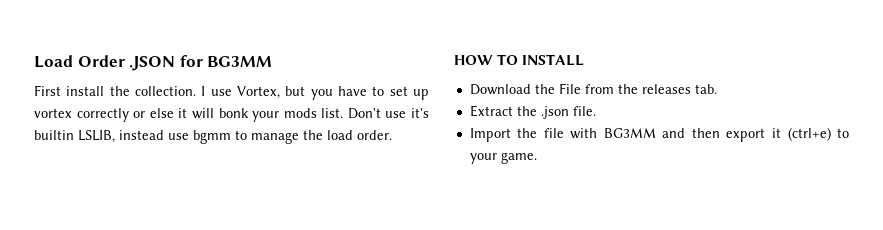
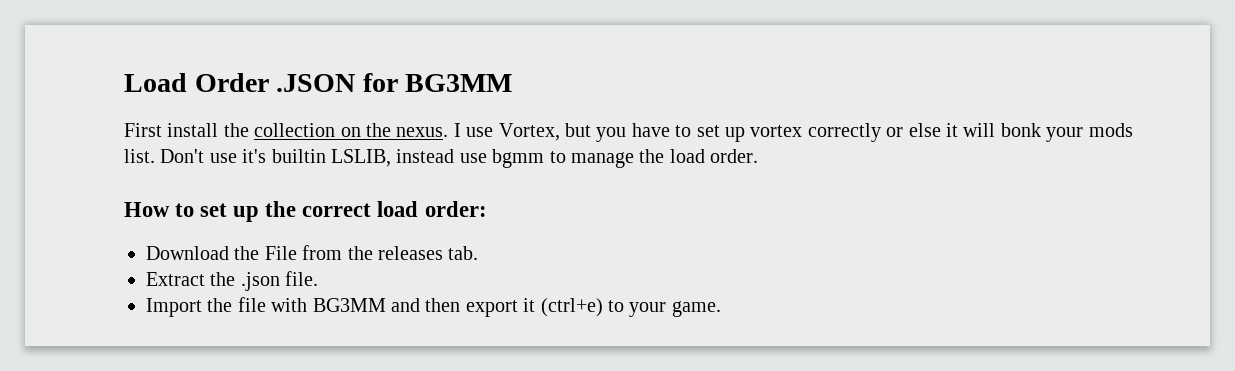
[135,86,196,96] collection. -> [254,123,449,137] collection on the nexus.
[454,54,585,66] HOW TO INSTALL -> [124,201,487,222] How to set up the correct load order:

